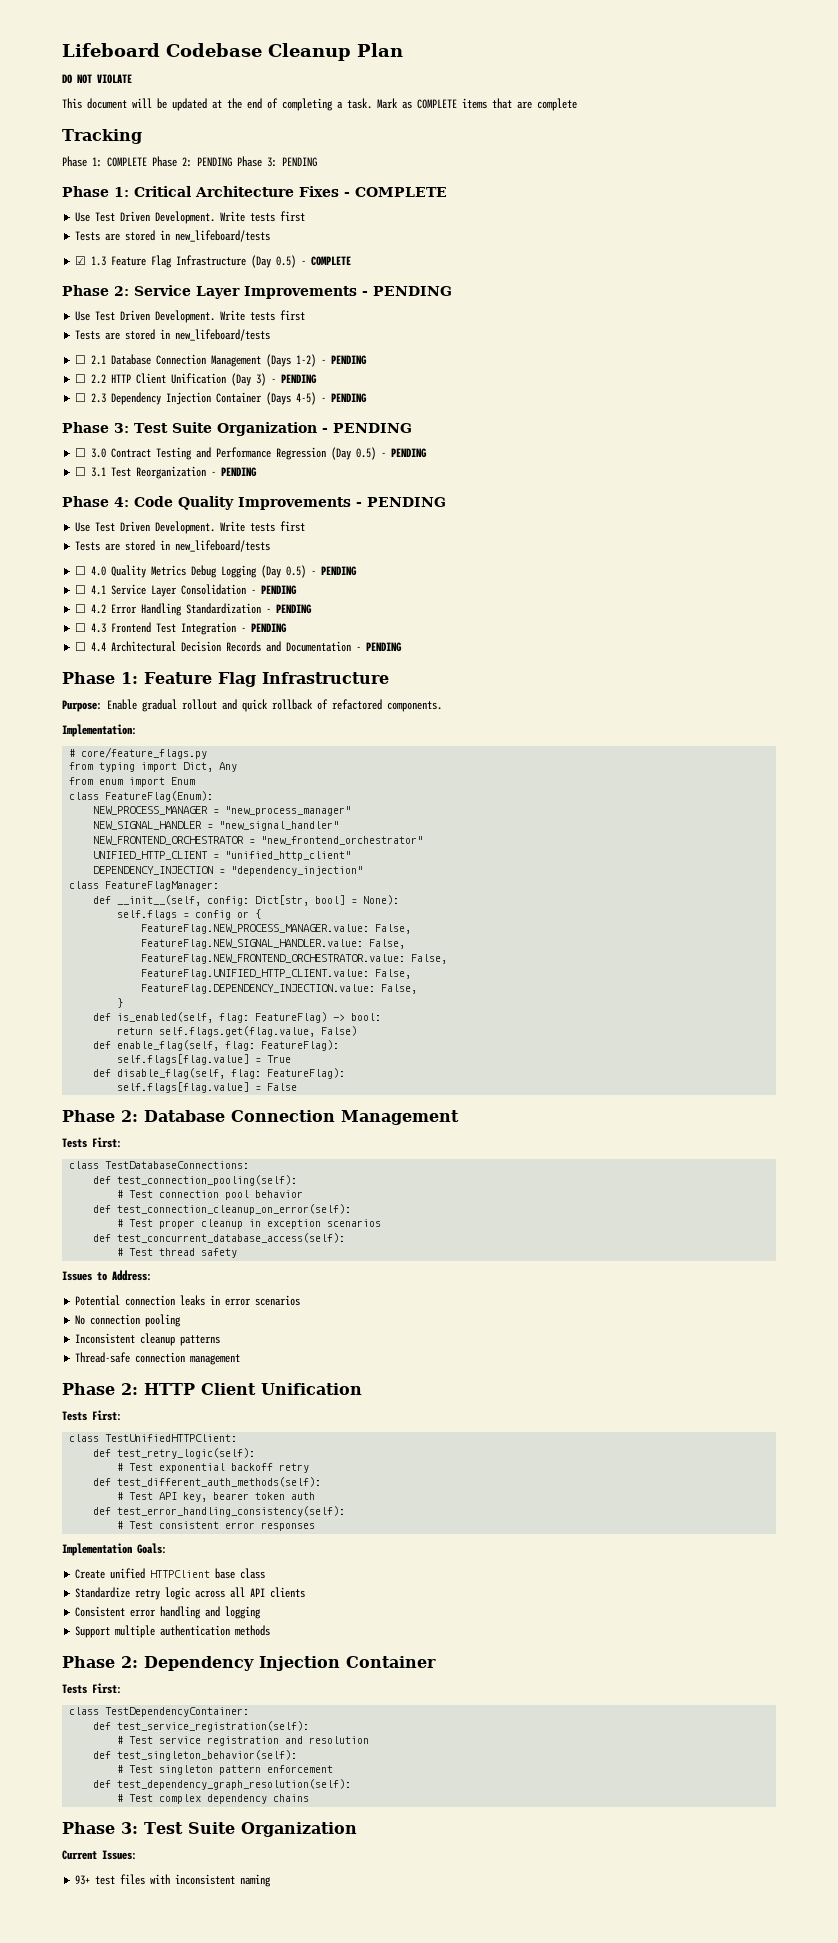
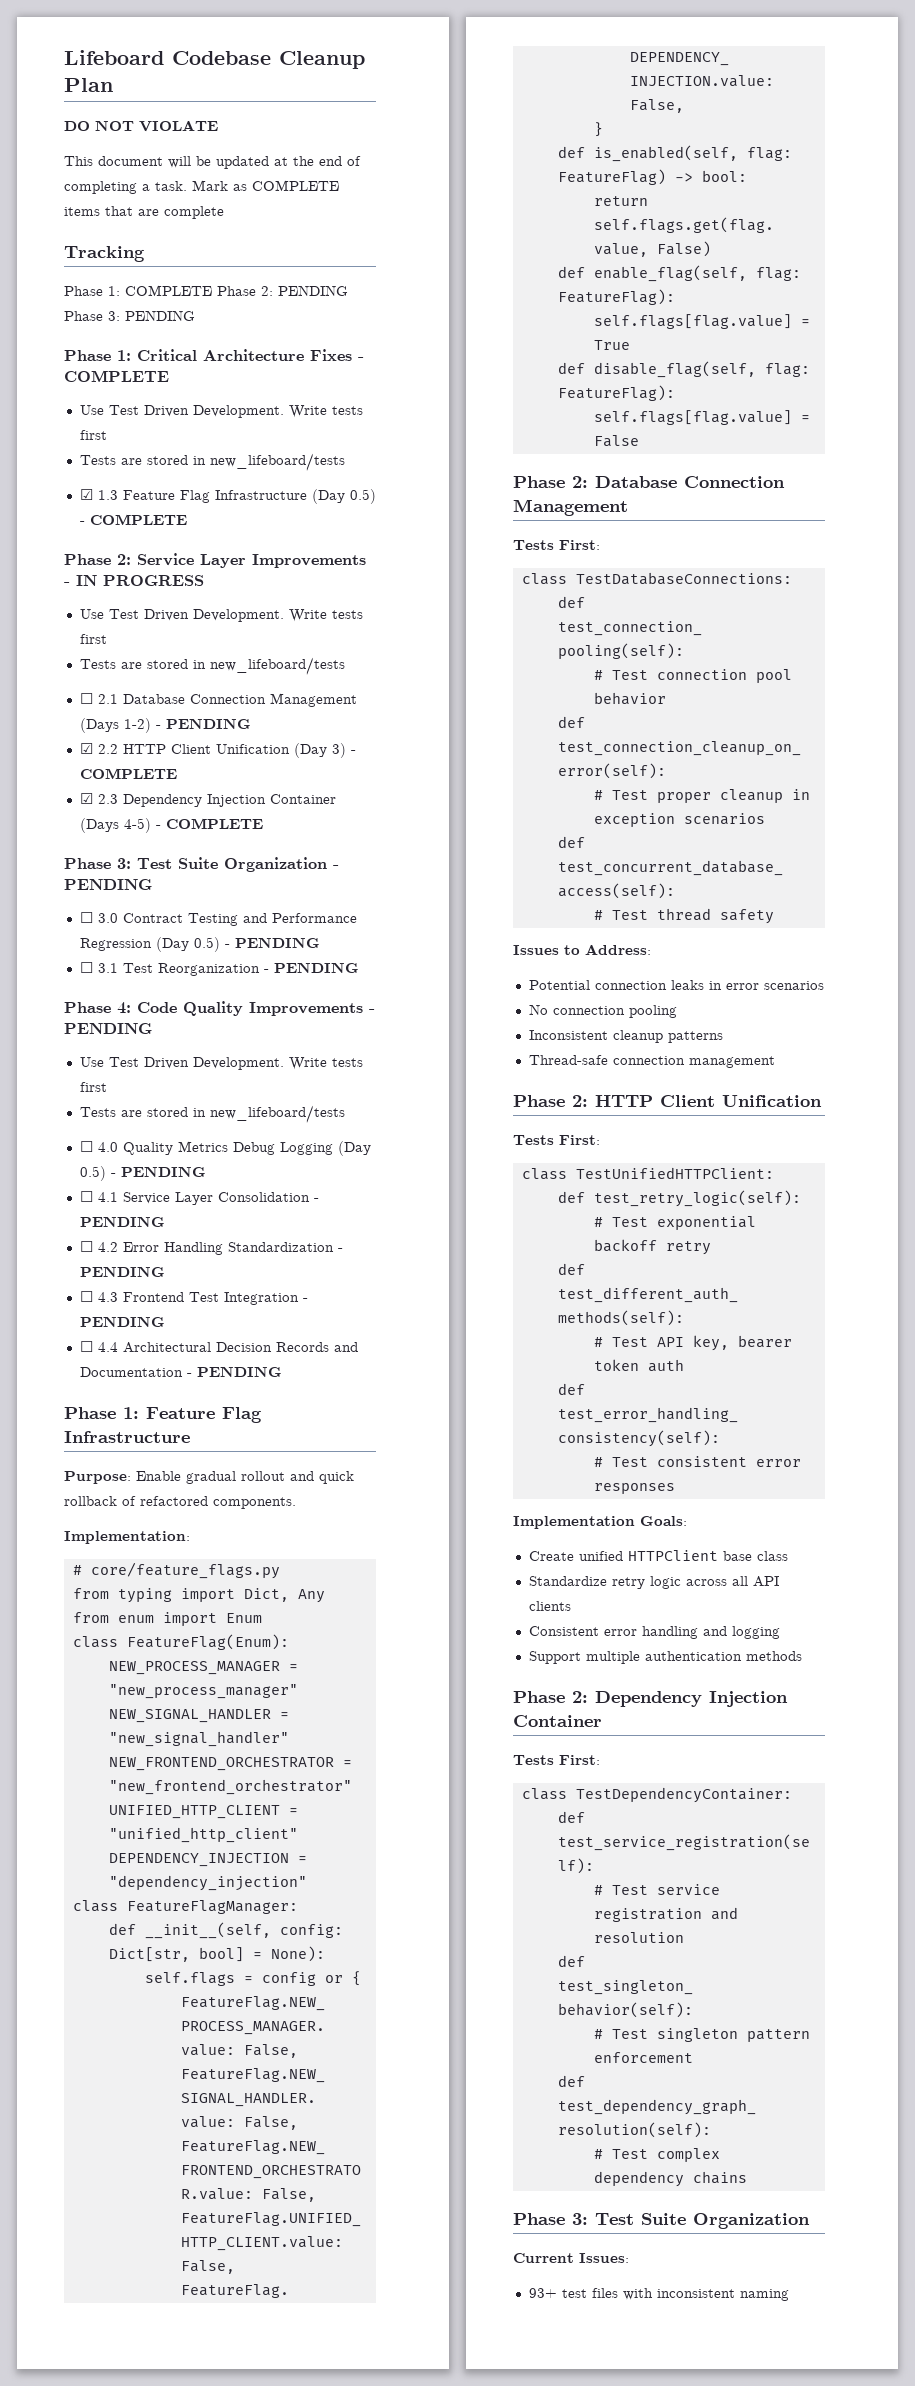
[373,286,452,296] PENDING -> [76,575,204,586] IN PROGRESS
[75,374,87,383] ☐ -> [79,743,93,754] ☑
[281,374,318,384] [75,393,87,402] PENDING // ☐ -> [79,768,177,779] [79,793,93,804] COMPLETE // ☑
[331,393,368,403] PENDING -> [165,818,263,829] COMPLETE

